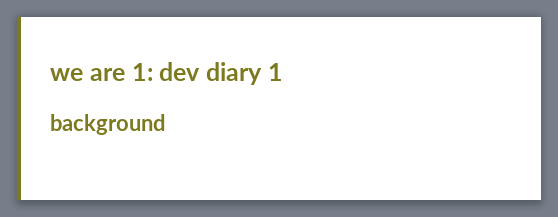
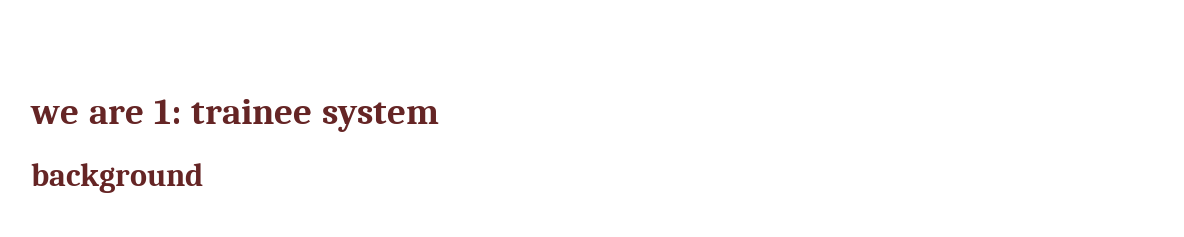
[159,62,283,85] dev diary 1 -> [190,99,439,132] trainee system

